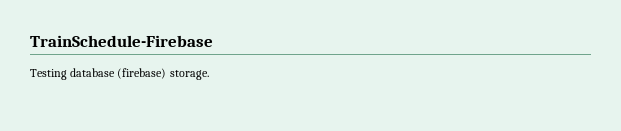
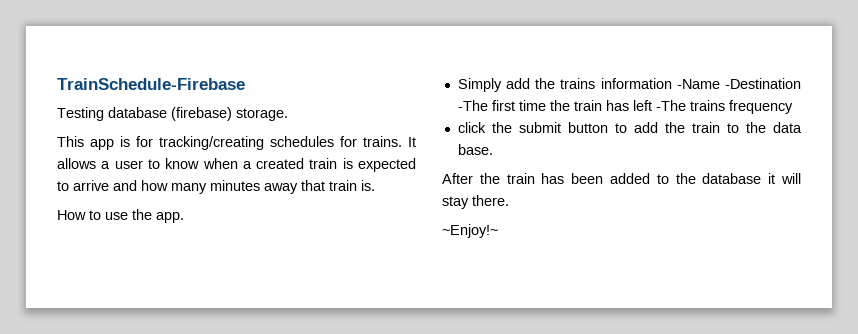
(209, 75) none -> [57,136,416,150] [57,158,417,172] [57,180,375,194] [57,209,184,223] [457,78,801,92] [457,100,793,114] [457,122,802,133] [457,144,493,155] [442,173,801,184] [442,195,509,209] [442,224,498,238] // This app is for tracking/creating schedules for trains. It allows a user to know when a created train is expected to arrive and how many minutes away that train is. // How to use the app. // Simply add the trains information -Name -Destination -The first time the train has left -The trains frequency // click the submit button to add the train to the data base. // After the train has been added to the database it will stay there. // ~Enjoy!~

